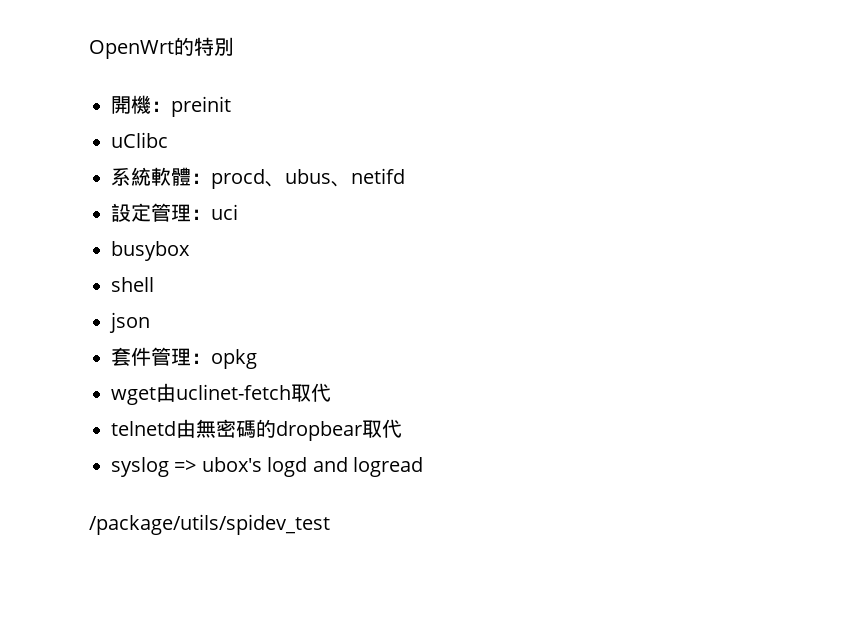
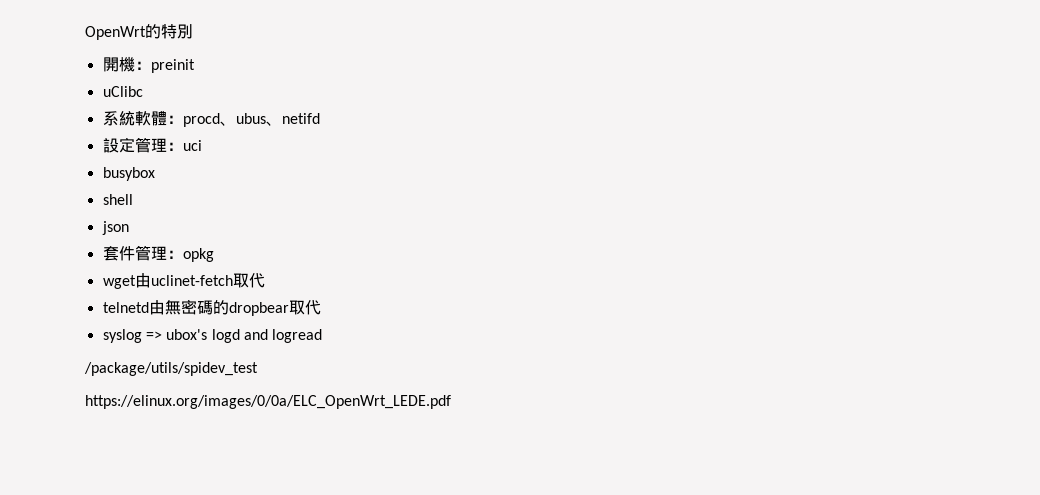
(330, 524) none -> [85,395,451,409] // https://elinux.org/images/0/0a/ELC_OpenWrt_LEDE.pdf

